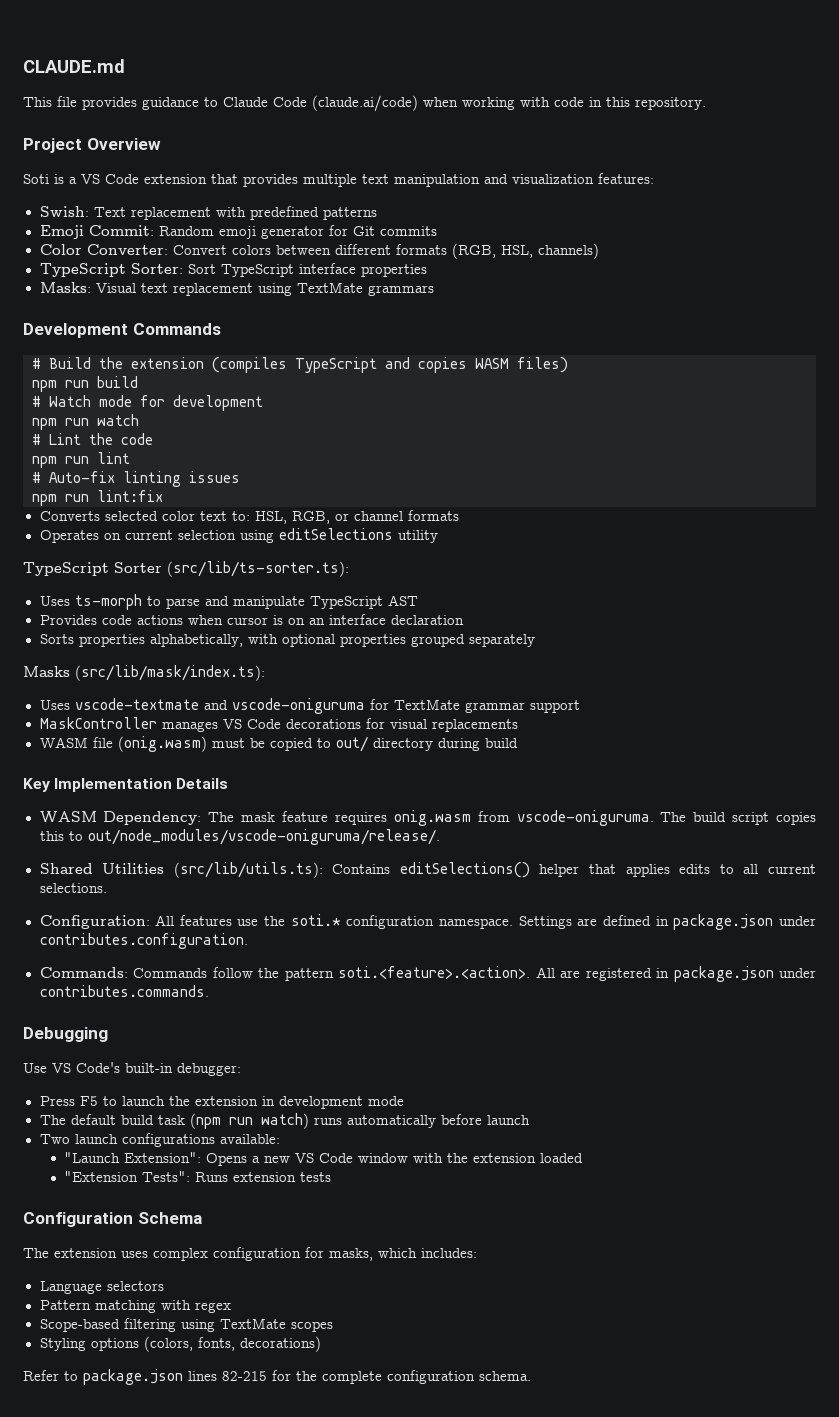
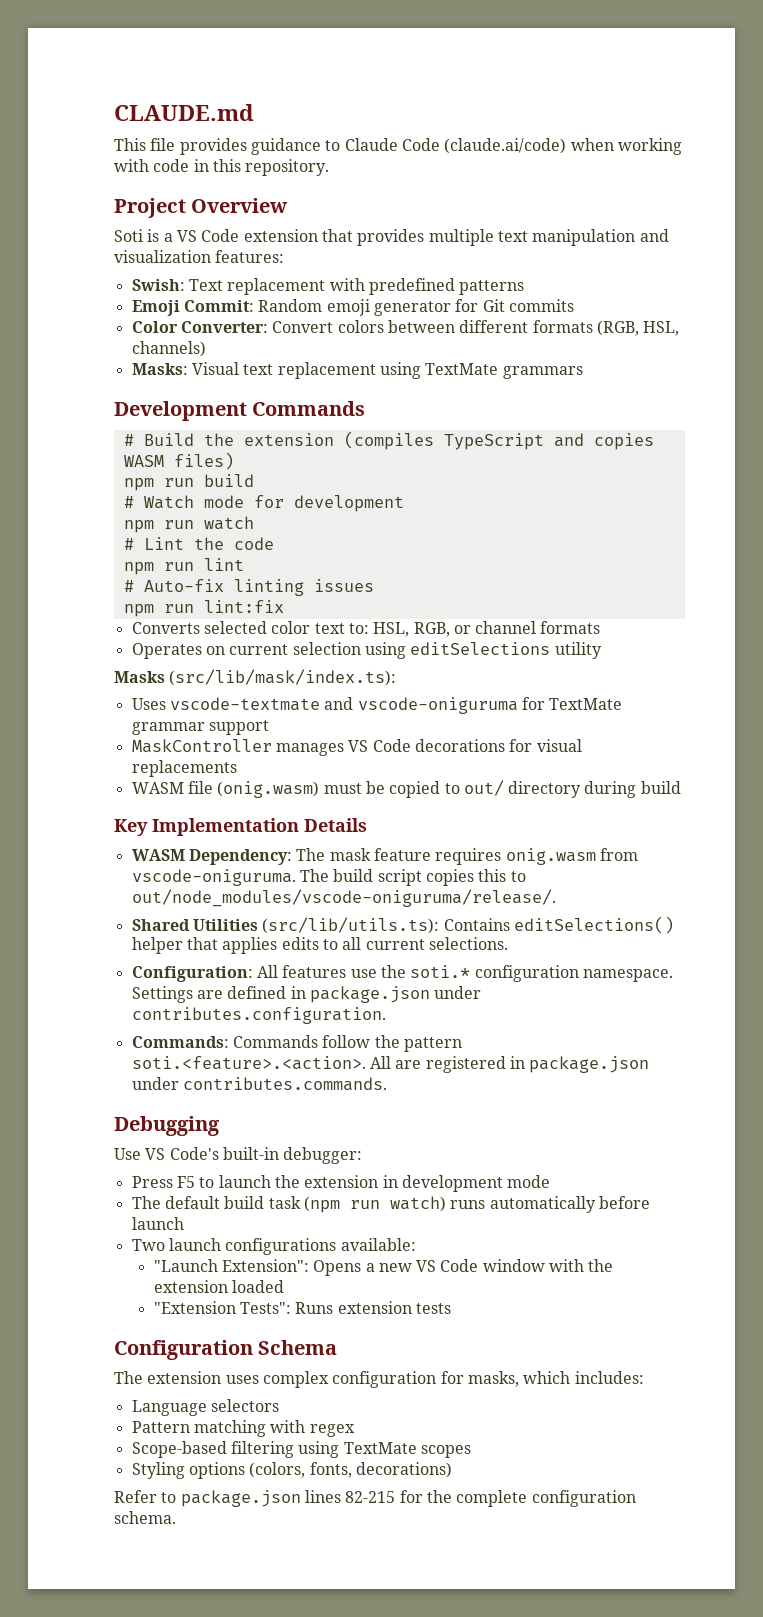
[39,263,427,277] // TypeScript Sorter: Sort TypeScript interface properties -> (206, 349) none
[23,561,349,577] [39,594,418,610] [39,614,464,625] [39,634,535,647] // TypeScript Sorter (src/lib/ts-sorter.ts): // Uses ts-morph to parse and manipulate TypeScript AST // Provides code actions when cursor is on an interface declaration // Sorts properties alphabetically, with optional properties grouped separately -> (602, 650) none

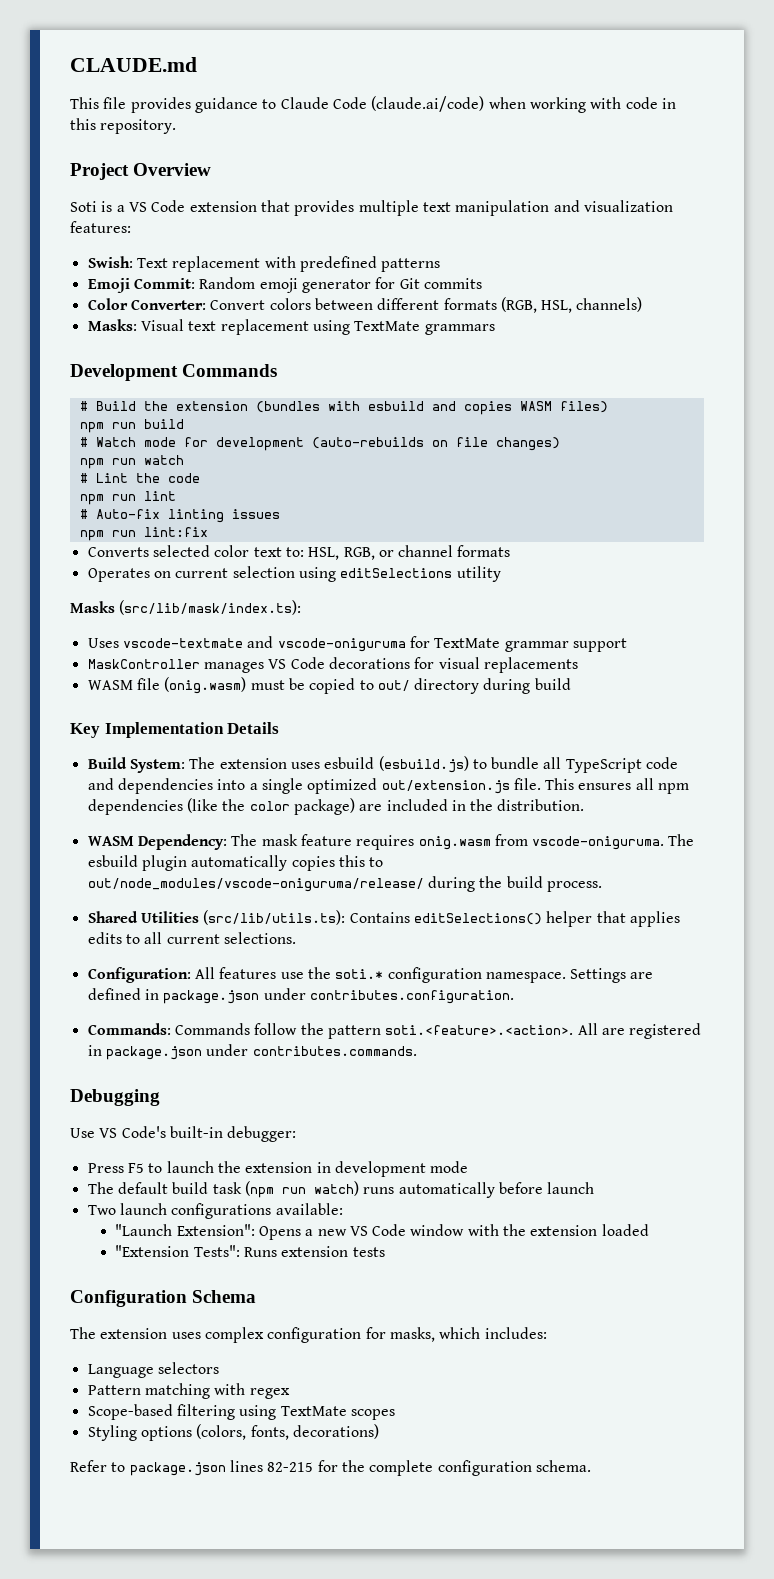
[343,431,544,450] (compiles TypeScript -> [255,401,424,413] (bundles with esbuild
(404, 503) none -> [311,437,560,451] (auto-rebuilds on file changes)
(367, 825) none -> [87,756,679,773] [87,778,690,794] [87,798,585,815] // Build System: The extension uses esbuild (esbuild.js) to bundle all TypeScript code and dependencies into a single optimized out/extension.js file. This ensures all npm dependencies (like the color package) are included in the distribution.
[333,869,526,886] [131,889,556,907] build script copies this to out/node_modules/vscode-oniguruma/release/. -> [87,855,384,871] [87,876,602,892] esbuild plugin automatically copies this to out/node_modules/vscode-oniguruma/release/ during the build process.

